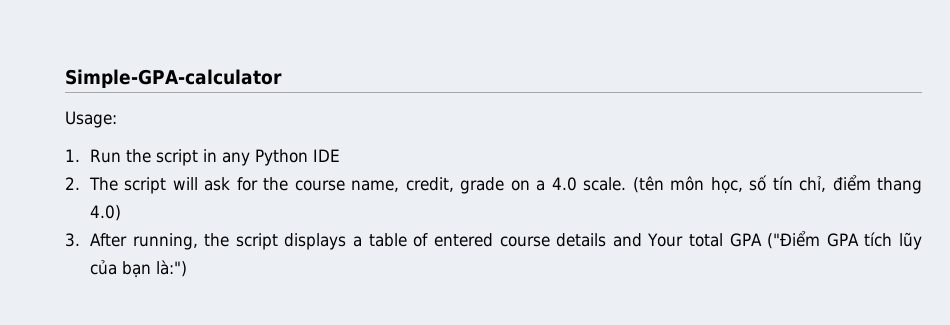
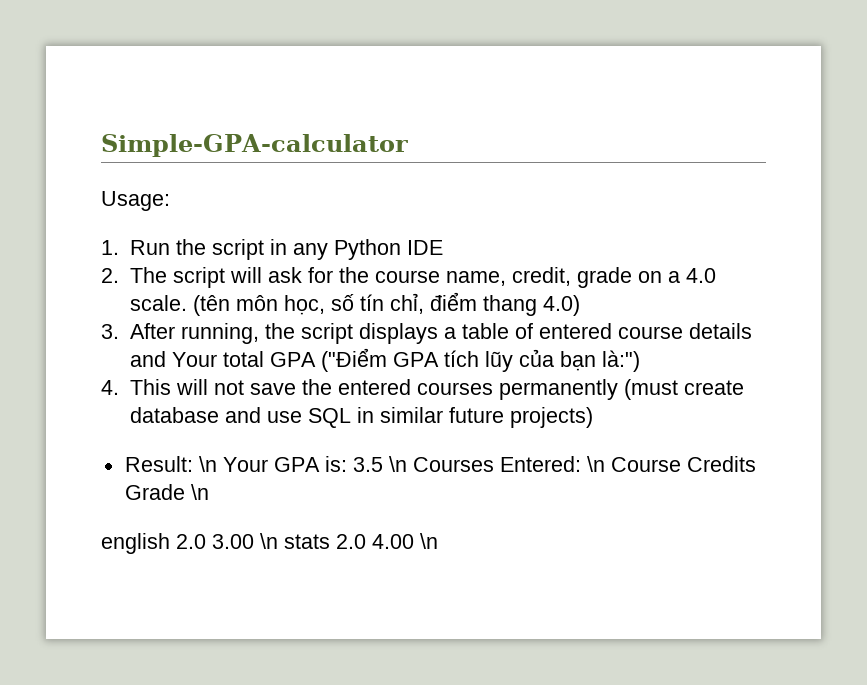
(187, 268) none -> [101,379,744,400] [129,407,593,428] [124,456,756,472] [124,484,209,500] [101,533,438,554] // 4. This will not save the entered courses permanently (must create database and use SQL in similar future projects) // Result: \n Your GPA is: 3.5 \n Courses Entered: \n Course Credits Grade \n // english 2.0 3.00 \n stats 2.0 4.00 \n

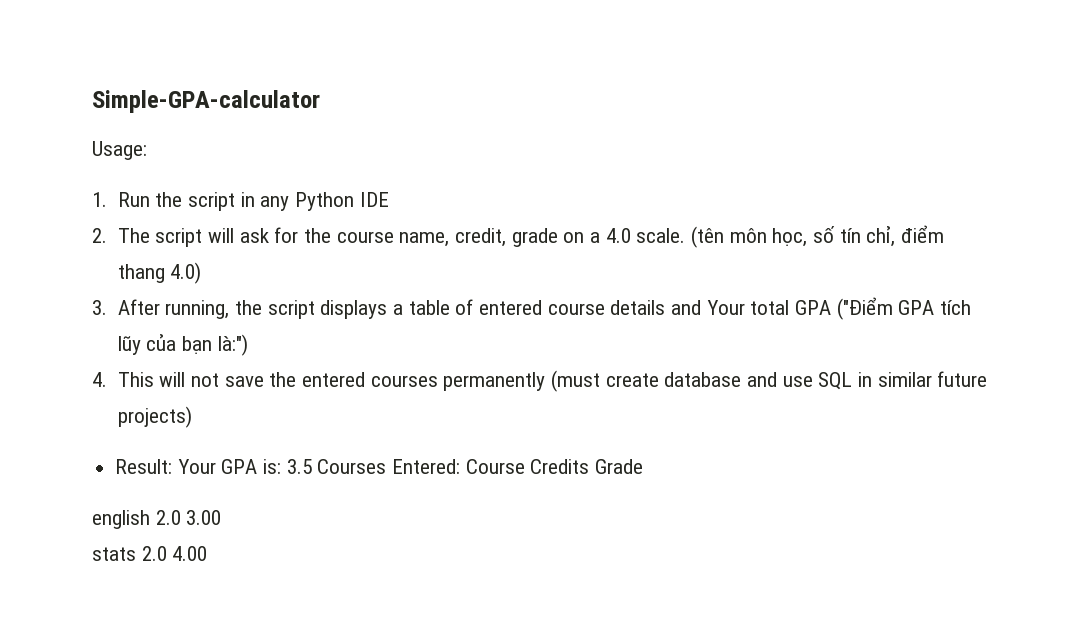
[198,456,217,472] \n -> (173, 466) none
[388,456,407,472] \n -> (312, 466) none
[586,456,605,472] \n -> (461, 466) none
[190,484,209,500] \n -> (644, 466) none
[260,533,278,549] \n -> (222, 517) //
[420,533,438,549] \n -> (208, 553) none

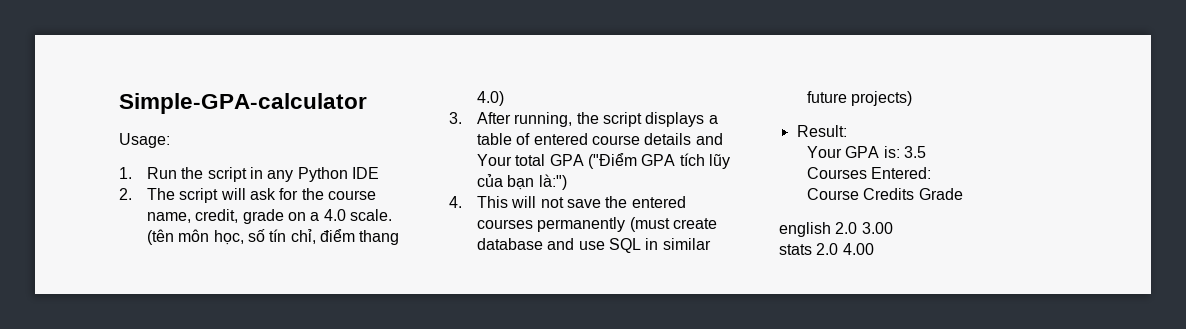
(173, 466) none -> (847, 131) //
(312, 466) none -> (926, 152) //
(461, 466) none -> (932, 173) //

